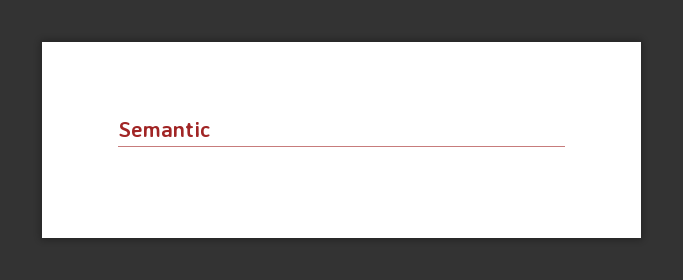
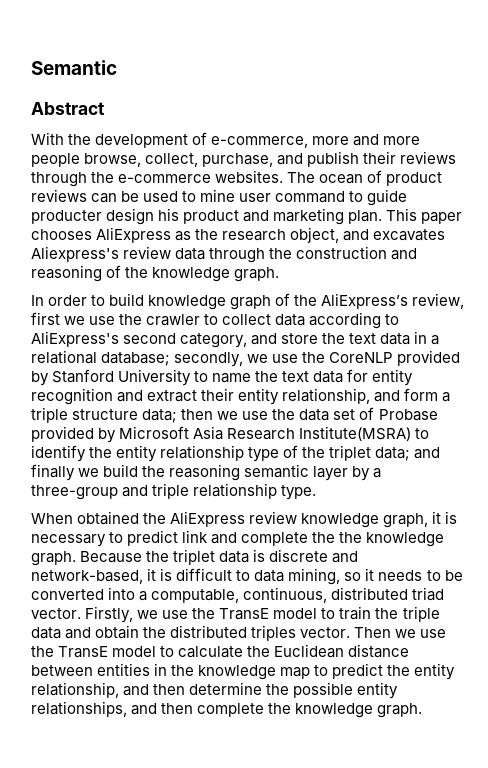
(211, 129) none -> [31,102,105,115] [31,132,421,148] [31,151,457,167] [31,170,443,187] [31,189,408,206] [31,208,463,225] [31,227,446,243] [31,246,418,263] [31,265,280,282] [31,293,465,310] [31,312,400,329] [31,331,440,348] [31,350,461,367] [31,369,414,386] [31,388,451,405] [31,407,438,423] [31,426,430,443] [31,445,441,462] [31,464,382,481] [31,483,317,500] [31,511,458,528] [31,530,445,547] [31,549,359,566] [31,568,463,585] [31,587,445,603] [31,606,440,623] [31,625,447,641] [31,644,410,658] [31,663,456,680] [31,682,399,699] [31,701,423,718] // Abstract // With the development of e-commerce, more and more people browse, collect, purchase, and publish their reviews through the e-commerce websites. The ocean of product reviews can be used to mine user command to guide producter design his product and marketing plan. This paper chooses AliExpress as the research object, and excavates Aliexpress's review data through the construction and reasoning of the knowledge graph. // In order to build knowledge graph of the AliExpress’s review, first we use the crawler to collect data according to AliExpress's second category, and store the text data in a relational database; secondly, we use the CoreNLP provided by Stanford University to name the text data for entity recognition and extract their entity relationship, and form a triple structure data; then we use the data set of Probase provided by Microsoft Asia Research Institute(MSRA) to identify the entity relationship type of the triplet data; and finally we build the reasoning semantic layer by a three-group and triple relationship type. // When obtained the AliExpress review knowledge graph, it is necessary to predict link and complete the the knowledge graph. Because the triplet data is discrete and network-based, it is difficult to data mining, so it needs to be converted into a computable, continuous, distributed triad vector. Firstly, we use the TransE model to train the triple data and obtain the distributed triples vector. Then we use the TransE model to calculate the Euclidean distance between entities in the knowledge map to predict the entity relationship, and then determine the possible entity relationships, and then complete the knowledge graph.

